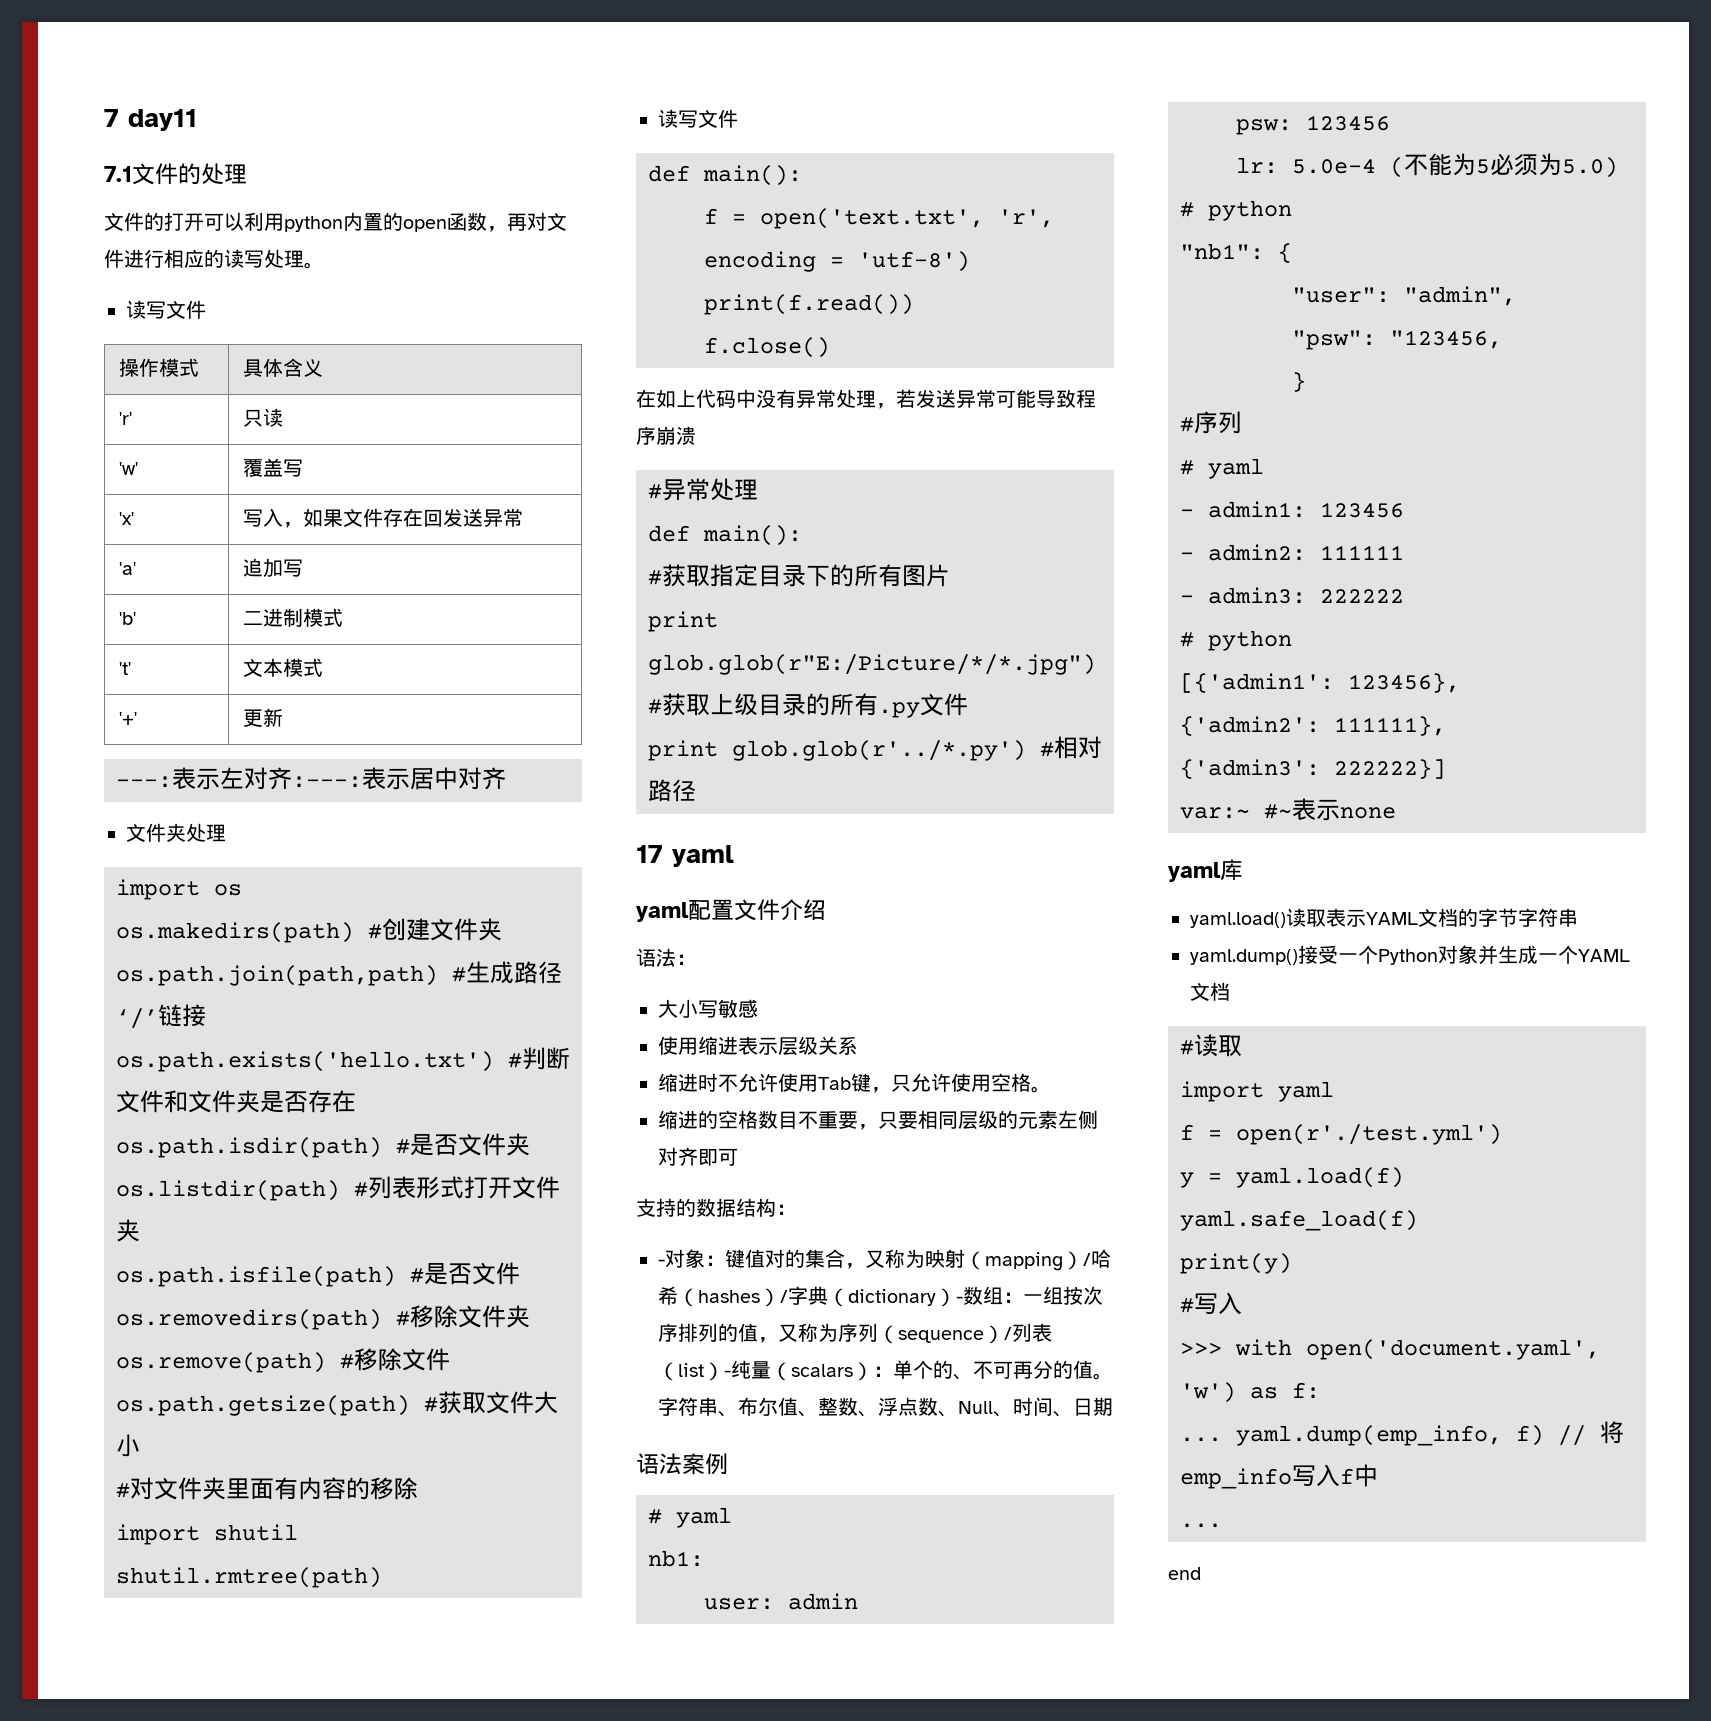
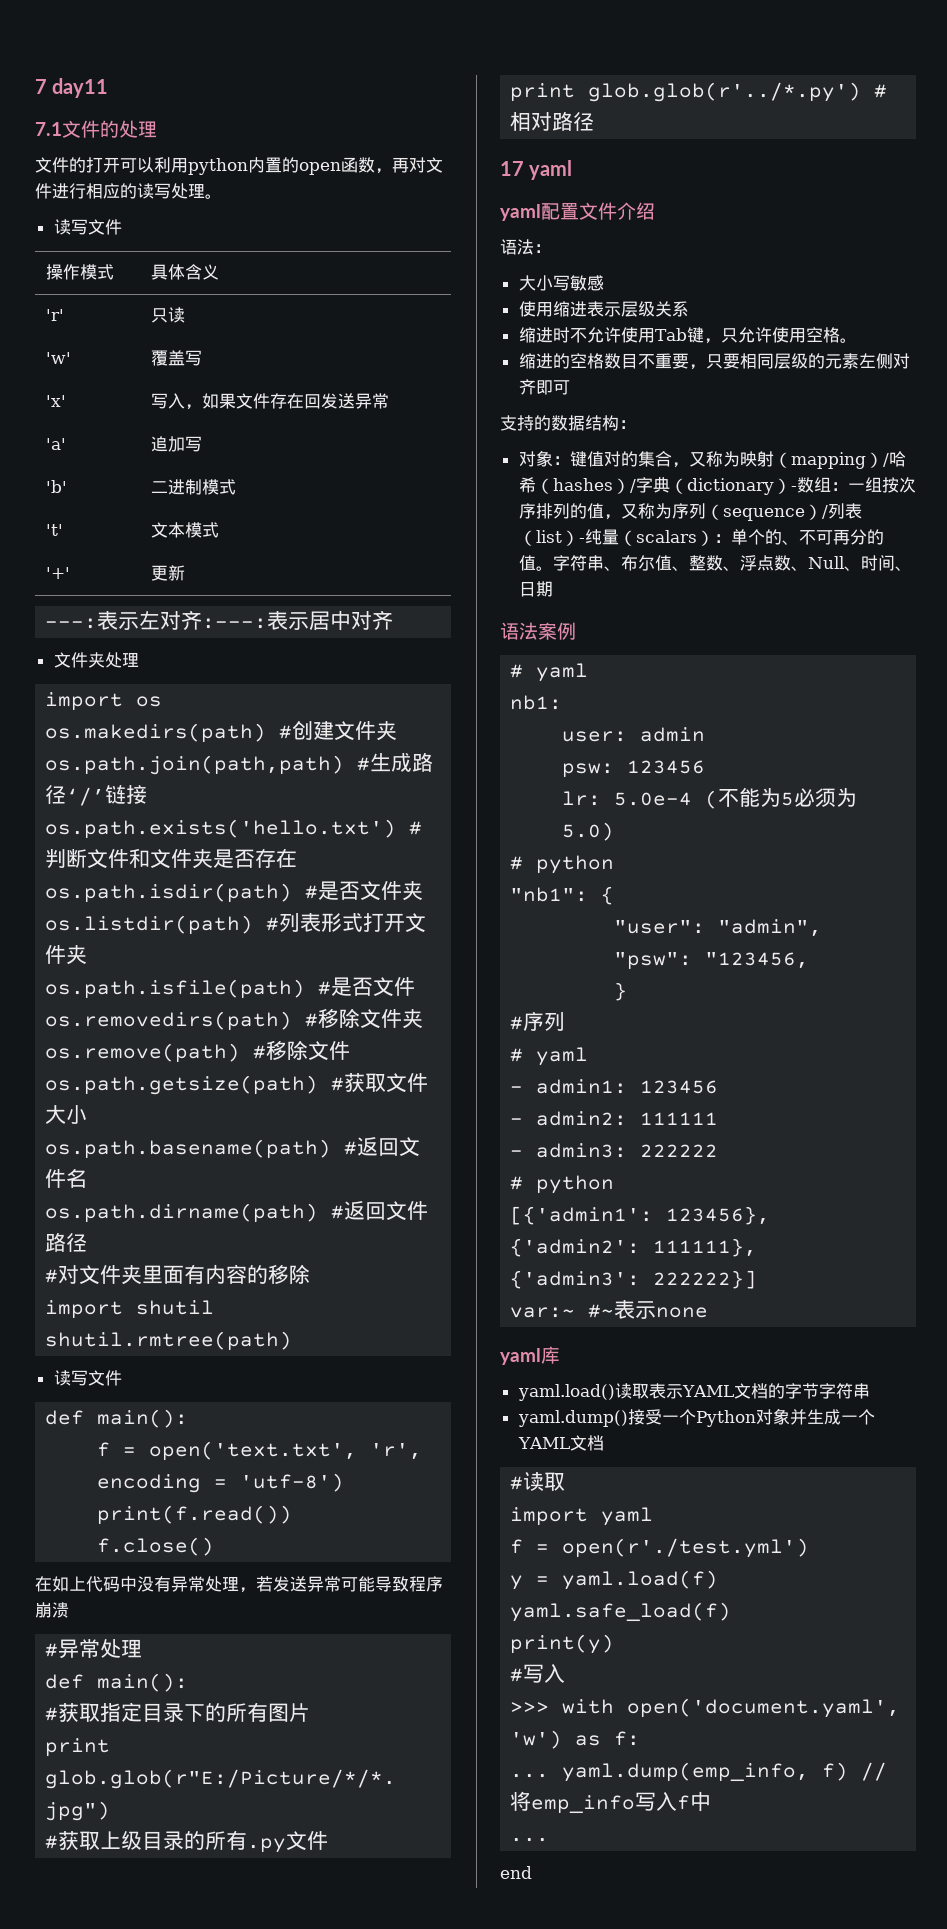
(140, 1445) none -> [45,1137,421,1159] [45,1169,88,1188] [45,1201,429,1223] [45,1232,88,1252] // os.path.basename(path) #返回文件名 // os.path.dirname(path) #返回文件路径
[658,1259,665,1266] - -> (636, 424) none

